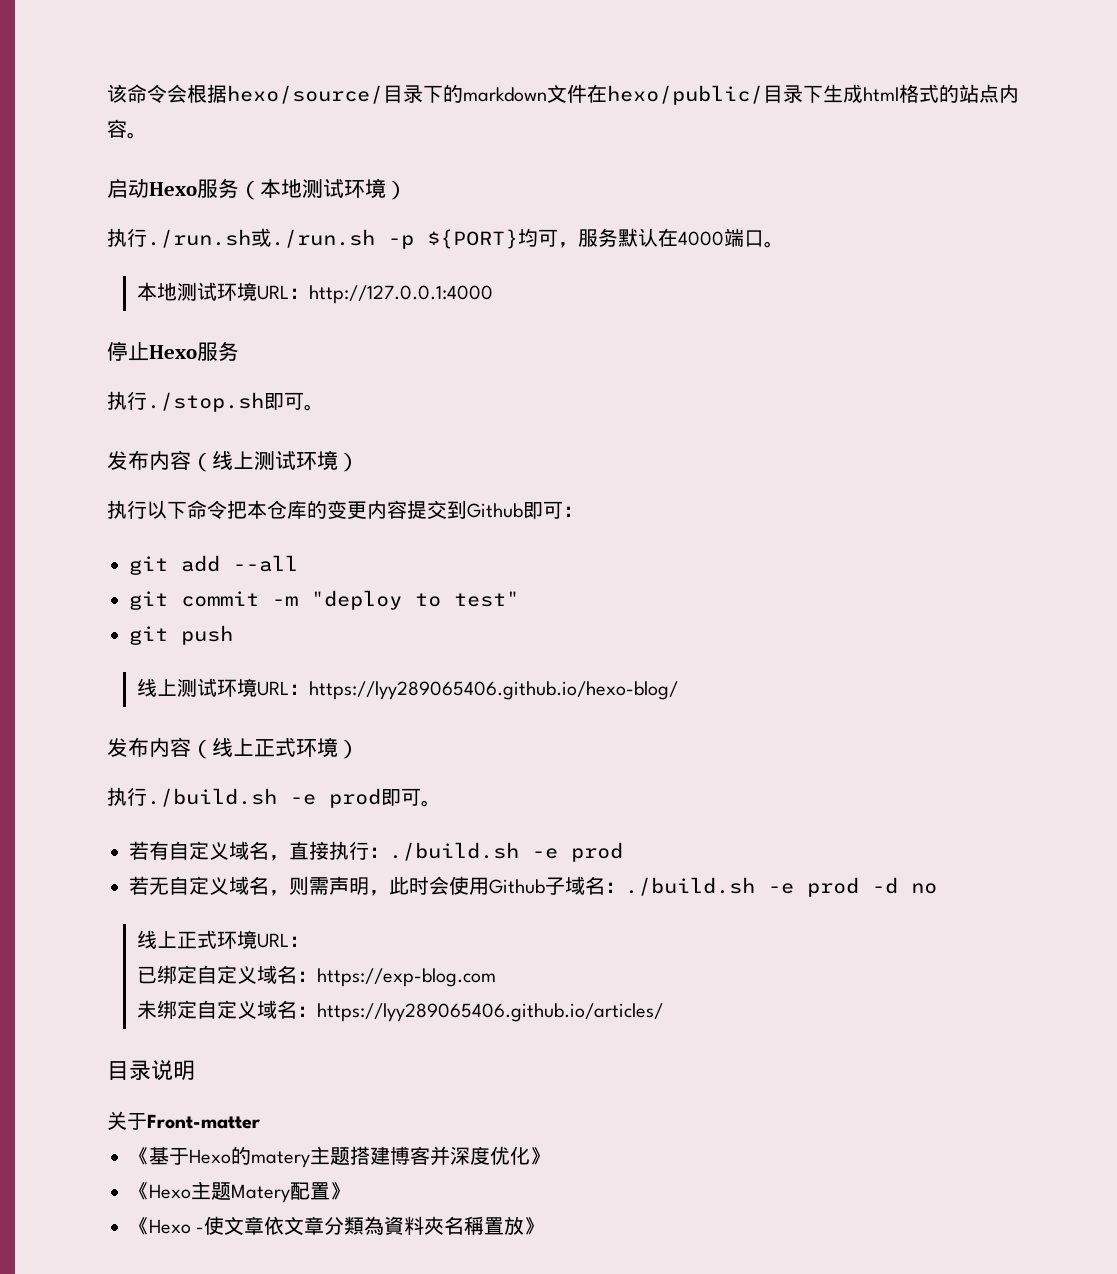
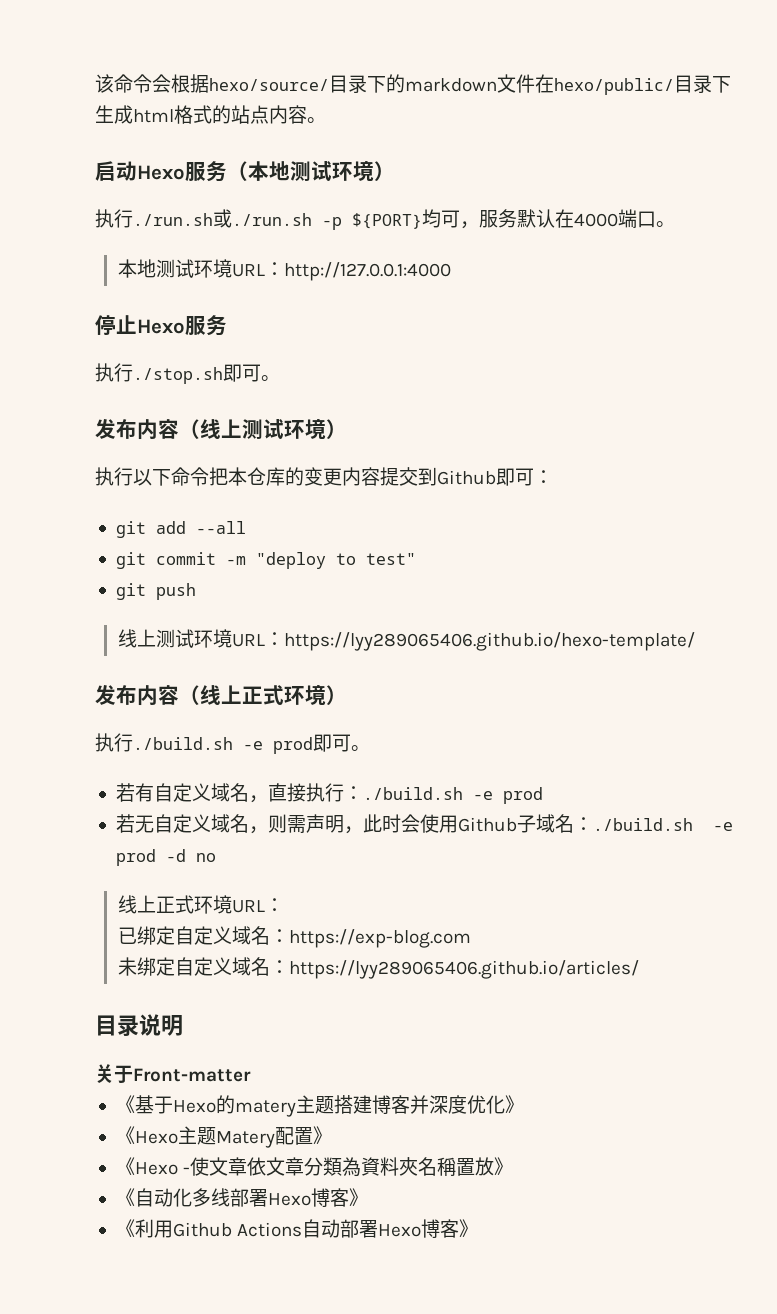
[309,681,679,700] https://lyy289065406.github.io/hexo-blog/ -> [283,632,695,651] https://lyy289065406.github.io/hexo-template/
(545, 1226) none -> [115,1188,368,1207] [115,1219,479,1238] // 《自动化多线部署Hexo博客》 // 《利用Github Actions自动部署Hexo博客》

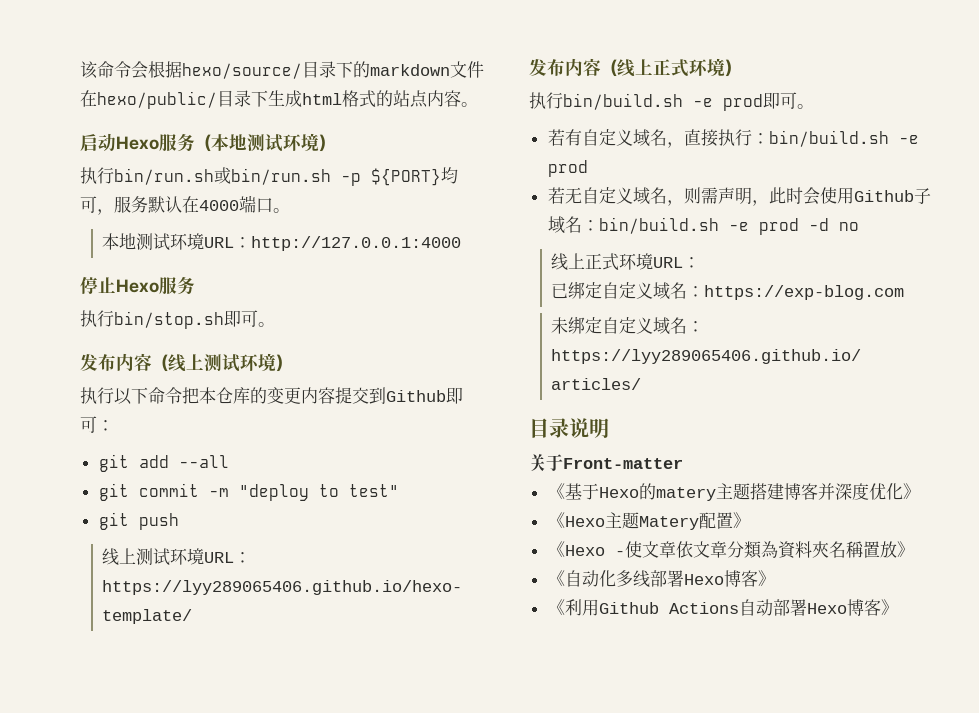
[133,209,312,228] ./run.sh或./run.sh -> [114,167,331,185] bin/run.sh或bin/run.sh
[133,367,223,384] ./stop.sh -> [114,311,224,329] bin/stop.sh
[133,737,233,750] ./build.sh -> [563,93,683,110] bin/build.sh
[362,787,463,800] ./build.sh -> [768,130,889,147] bin/build.sh
[592,818,693,831] ./build.sh -> [598,217,719,234] bin/build.sh

